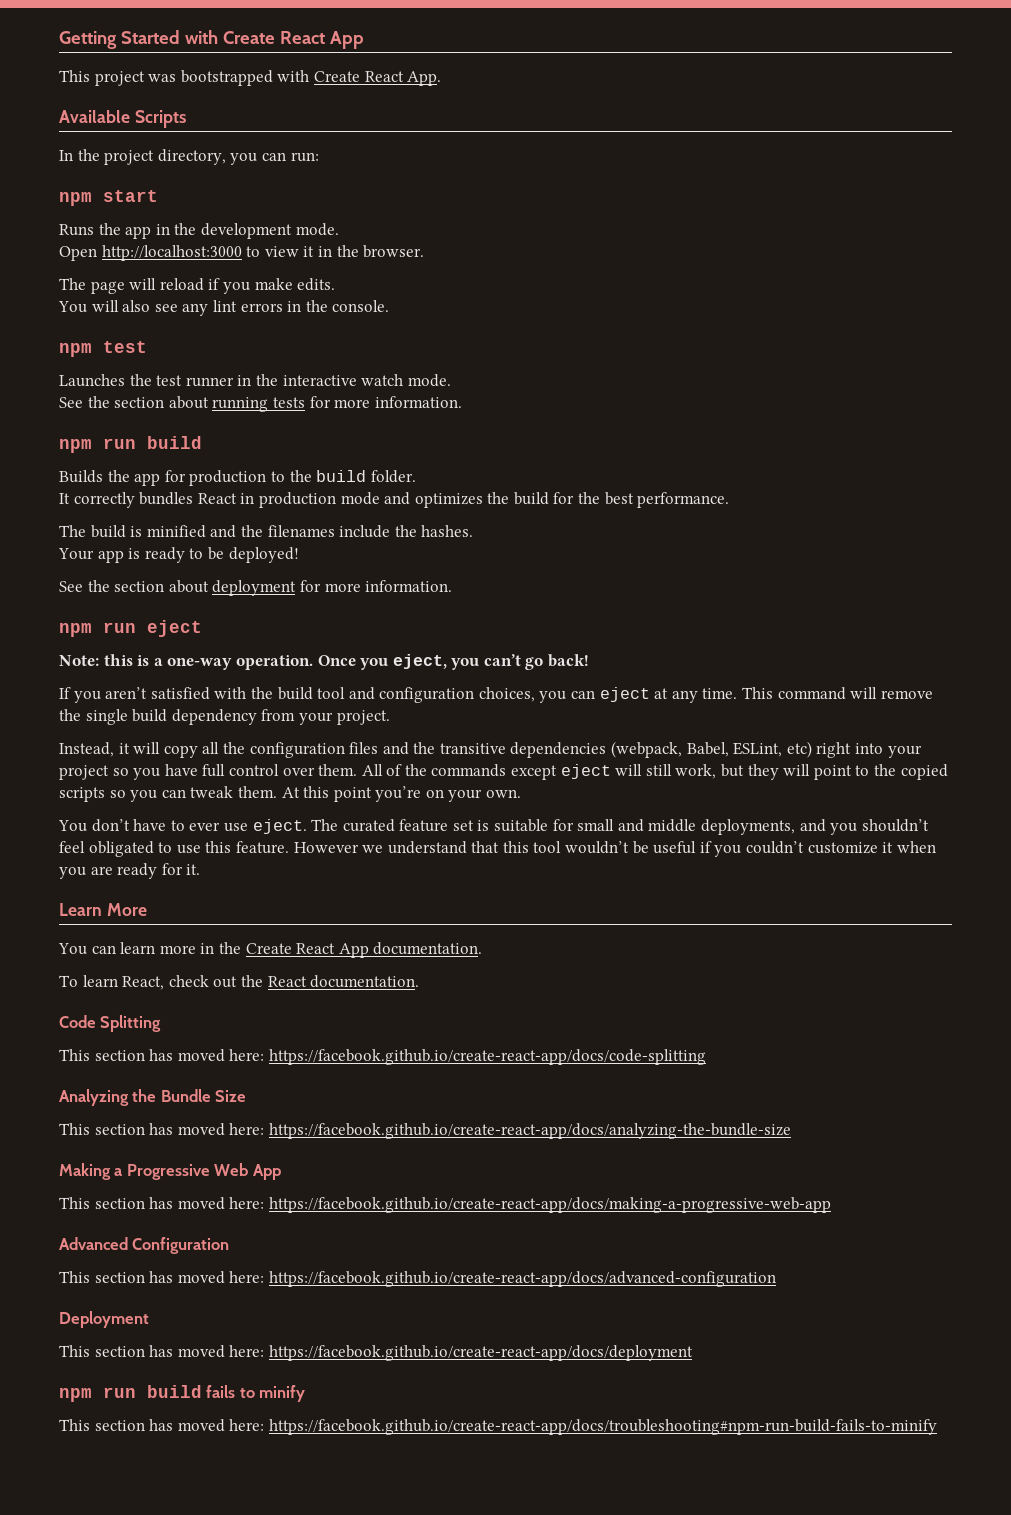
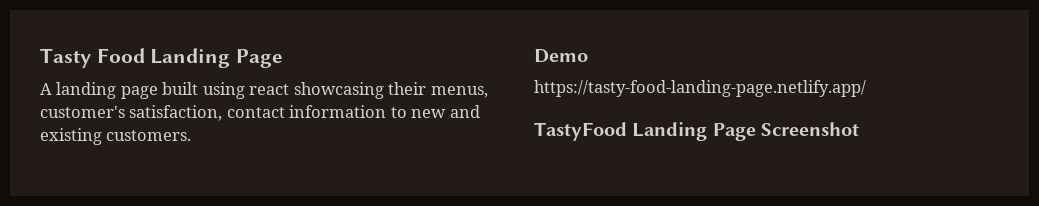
[59,30,364,49] [59,70,442,86] [59,110,186,128] [59,149,319,165] [59,190,158,206] [59,223,339,239] [59,245,425,261] [59,278,336,294] [58,300,390,316] [59,341,147,357] [59,374,451,387] [59,396,462,412] [59,436,202,453] [59,470,416,486] [59,492,730,508] [59,525,474,538] [58,547,299,563] [59,580,453,596] [59,620,202,637] [59,654,590,670] [59,687,933,703] [59,709,390,725] [59,741,922,758] [59,764,948,780] [59,786,522,802] [58,819,929,835] [59,841,936,857] [59,863,201,879] [59,903,147,916] [58,942,483,958] [59,975,420,990] [59,1015,162,1032] [59,1049,706,1065] [59,1089,247,1106] [59,1123,791,1139] [59,1163,281,1180] [59,1197,831,1213] [59,1237,230,1254] [59,1271,776,1287] [59,1311,149,1328] [59,1345,693,1361] [59,1385,306,1402] [59,1419,937,1435] Getting Started with Create React App // This project was bootstrapped with Create React App. // Available Scripts // In the project directory, you can run: // npm start // Runs the app in the development mode. // Open http://localhost:3000 to view it in the browser. // The page will reload if you make edits. // You will also see any lint errors in the console. // npm test // Launches the test runner in the interactive watch mode. // See the section about running tests for more information. // npm run build // Builds the app for production to the build folder. // It correctly bundles React in production mode and optimizes the build for the best performance. // The build is minified and the filenames include the hashes. // Your app is ready to be deployed! // See the section about deployment for more information. // npm run eject // Note: this is a one-way operation. Once you eject, you can’t go back! // If you aren’t satisfied with the build tool and configuration choices, you can eject at any time. This command will remove the single build dependency from your project. // Instead, it will copy all the configuration files and the transitive dependencies (webpack, Babel, ESLint, etc) right into your project so you have full control over them. All of the commands except eject will still work, but they will point to the copied scripts so you can tweak them. At this point you’re on your own. // You don’t have to ever use eject. The curated feature set is suitable for small and middle deployments, and you shouldn’t feel obligated to use this feature. However we understand that this tool wouldn’t be useful if you couldn’t customize it when you are ready for it. // Learn More // You can learn more in the Create React App documentation. // To learn React, check out the React documentation. // Code Splitting // This section has moved here: https://facebook.github.io/create-react-app/docs/code-splitting // Analyzing the Bundle Size // This section has moved here: https://facebook.github.io/create-react-app/docs/analyzing-the-bundle-size // Making a Progressive Web App // This section has moved here: https://facebook.github.io/create-react-app/docs/making-a-progressive-web-app // Advanced Configuration // This section has moved here: https://facebook.github.io/create-react-app/docs/advanced-configuration // Deployment // This section has moved here: https://facebook.github.io/create-react-app/docs/deployment // npm run build fails to minify // This section has moved here: https://facebook.github.io/create-react-app/docs/troubleshooting#npm-run-build-fails-to-minify -> [40,48,284,68] [40,82,488,99] [40,105,480,121] [40,128,192,145] [534,49,588,63] [534,80,866,97] [534,122,860,141] Tasty Food Landing Page // A landing page built using react showcasing their menus, customer's satisfaction, contact information to new and existing customers. // Demo // https://tasty-food-landing-page.netlify.app/ // TastyFood Landing Page Screenshot

